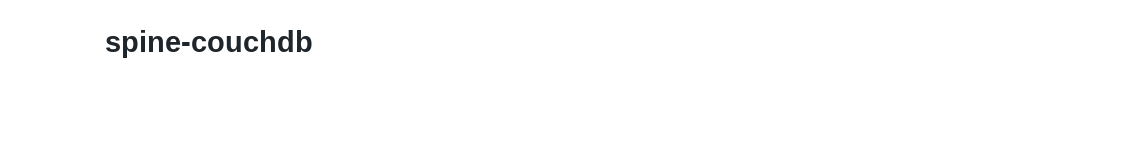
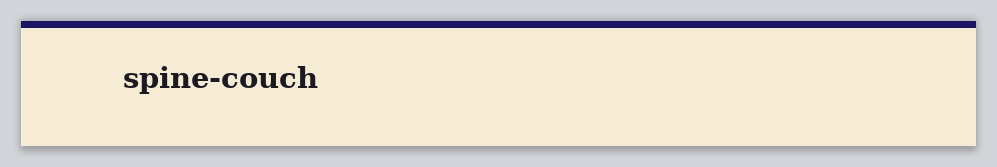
[105,30,313,58] spine-couchdb -> [123,66,318,94] spine-couch

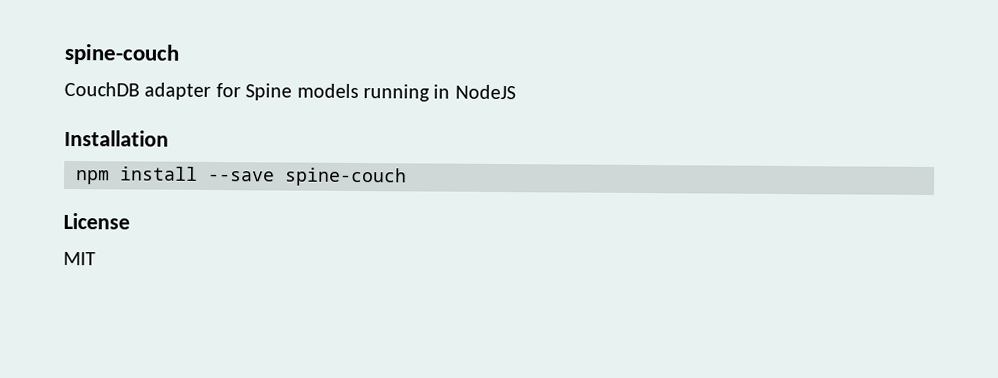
[123,66,318,94] spine-couch -> [64,43,179,65] [64,81,516,102] [64,129,169,147] [76,166,407,187] [63,212,130,230] [63,251,96,266] spine-couch // CouchDB adapter for Spine models running in NodeJS // Installation // npm install --save spine-couch // License // MIT

